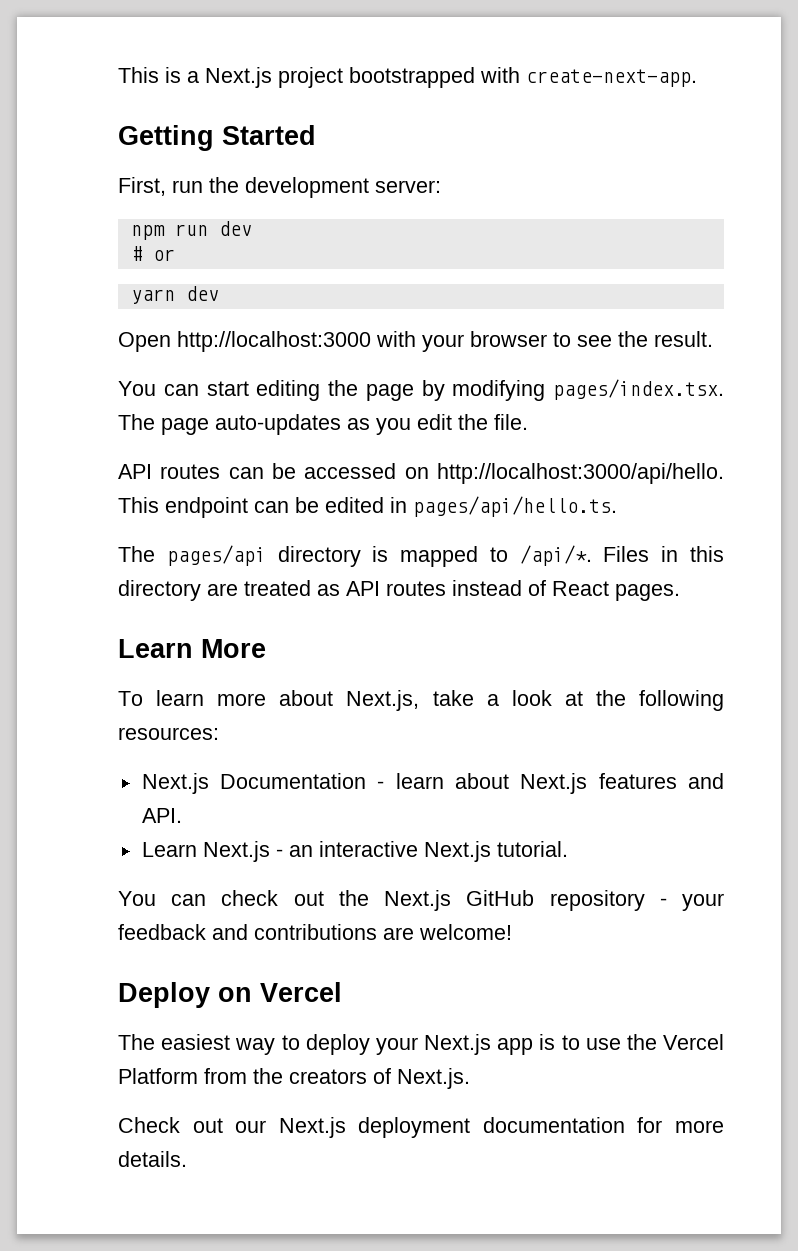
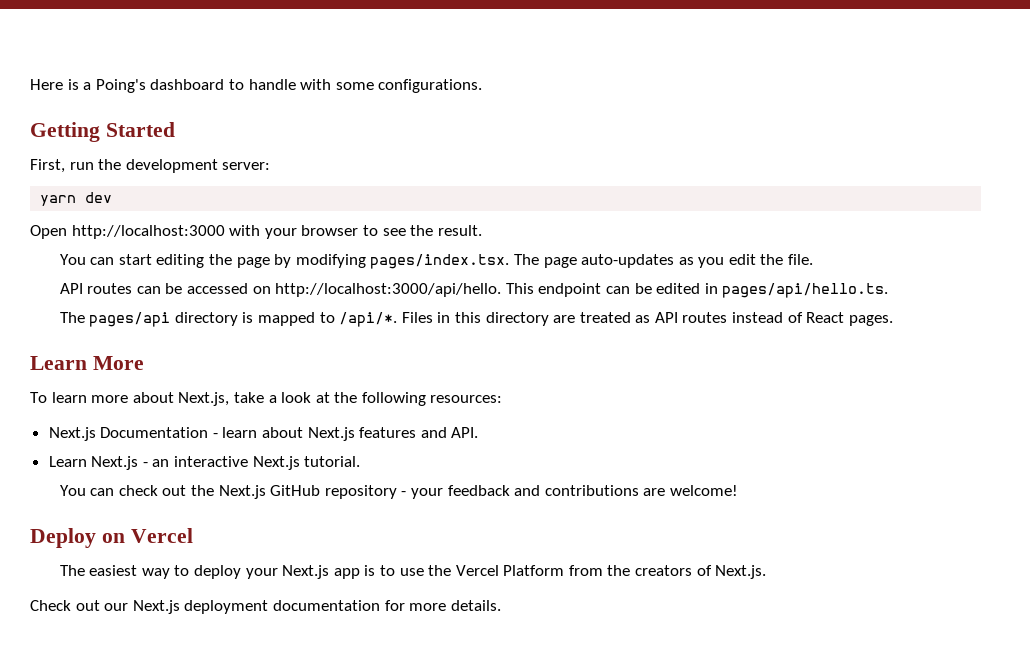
[118,67,159,83] This -> [30,79,63,90] Here
[205,67,697,88] Next.js project bootstrapped with create-next-app. -> [95,79,483,93] Poing's dashboard to handle with some configurations.
[130,221,252,240] [130,246,175,261] // npm run dev // # or -> (271, 166) none

